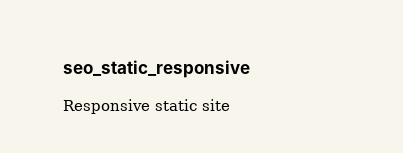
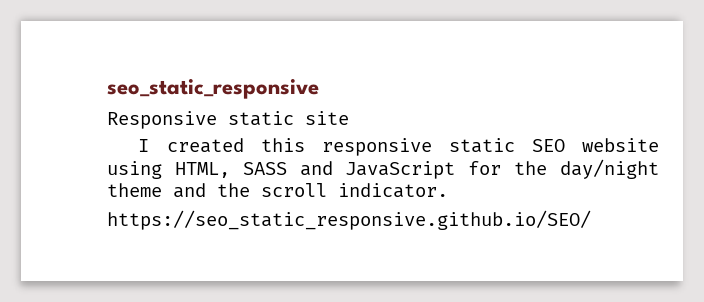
(230, 105) none -> [138,138,659,156] [107,159,659,179] [107,183,448,198] [107,210,591,230] // I created this responsive static SEO website using HTML, SASS and JavaScript for the day/night theme and the scroll indicator. // https://seo_static_responsive.github.io/SEO/

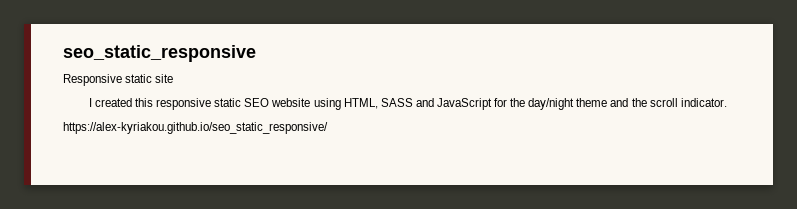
[107,210,591,230] https://seo_static_responsive.github.io/SEO/ -> [63,122,328,134] https://alex-kyriakou.github.io/seo_static_responsive/

